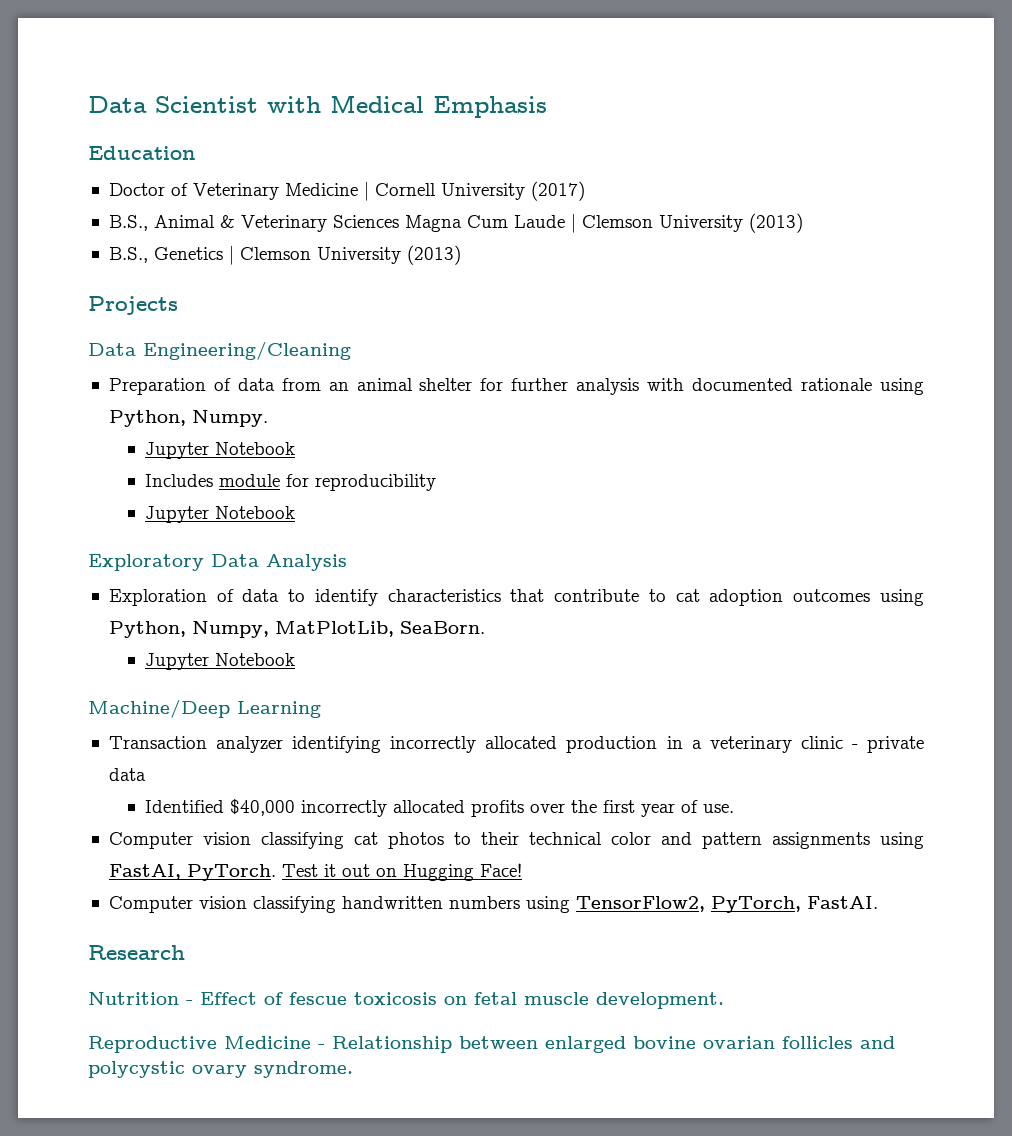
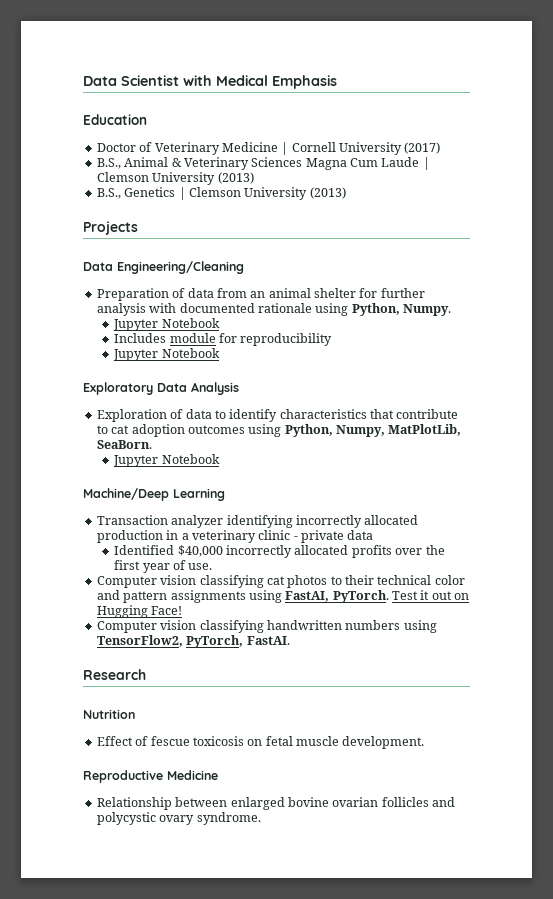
[186,1000,193,1005] - -> (135, 714) //
[318,1044,325,1049] - -> (218, 775) //

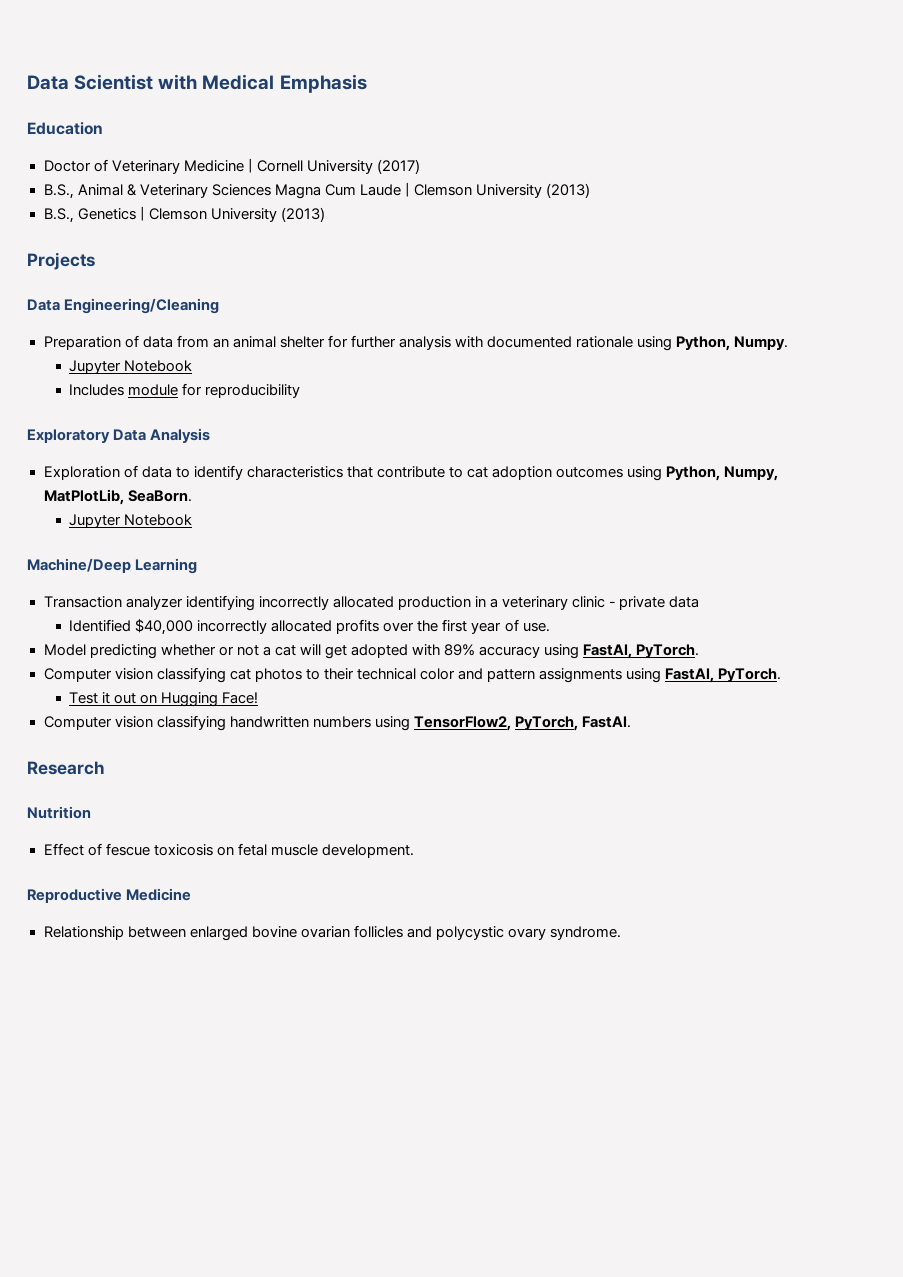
[113,348,220,361] // Jupyter Notebook -> (301, 391) none
(213, 566) none -> [43,644,700,659] // Model predicting whether or not a cat will get adopted with 89% accuracy using FastAI, PyTorch.
(389, 596) none -> (782, 675) //

